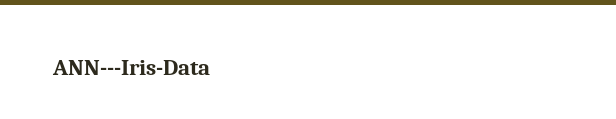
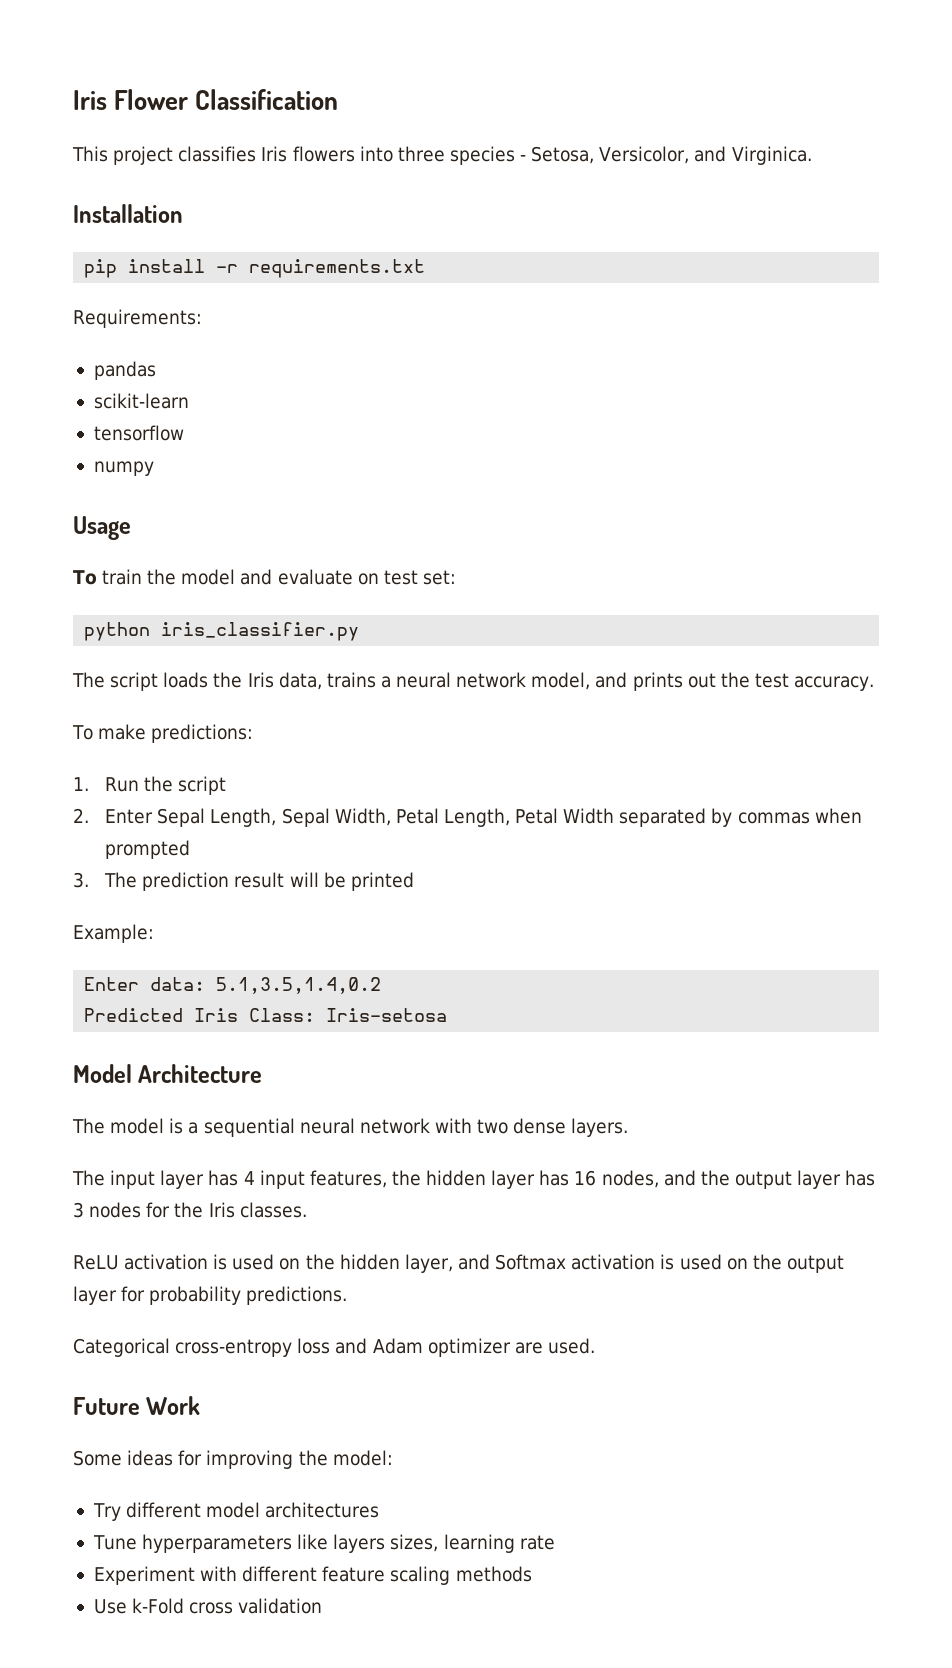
[52,60,210,75] ANN---Iris-Data -> [73,89,339,110] [72,146,812,165] [73,204,183,223] [84,259,426,278] [73,309,202,328] [93,361,156,380] [93,393,189,409] [93,425,184,441] [93,461,154,476] [73,516,131,540] [73,569,457,585] [84,622,360,641] [72,672,875,691] [72,724,254,743] [73,776,227,795] [73,808,862,827] [105,840,191,859] [73,872,414,891] [73,924,154,943] [84,977,382,994] [84,1008,448,1022] [73,1064,263,1083] [72,1118,629,1137] [72,1170,876,1189] [73,1202,307,1218] [73,1254,844,1273] [73,1286,348,1305] [73,1338,595,1357] [73,1396,201,1415] [73,1450,393,1469] [92,1502,380,1521] [92,1534,555,1553] [93,1566,532,1585] [93,1598,323,1614] Iris Flower Classification // This project classifies Iris flowers into three species - Setosa, Versicolor, and Virginica. // Installation // pip install -r requirements.txt // Requirements: // pandas // scikit-learn // tensorflow // numpy // Usage // To train the model and evaluate on test set: // python iris_classifier.py // The script loads the Iris data, trains a neural network model, and prints out the test accuracy. // To make predictions: // 1. Run the script // 2. Enter Sepal Length, Sepal Width, Petal Length, Petal Width separated by commas when prompted // 3. The prediction result will be printed // Example: // Enter data: 5.1,3.5,1.4,0.2 // Predicted Iris Class: Iris-setosa // Model Architecture // The model is a sequential neural network with two dense layers. // The input layer has 4 input features, the hidden layer has 16 nodes, and the output layer has 3 nodes for the Iris classes. // ReLU activation is used on the hidden layer, and Softmax activation is used on the output layer for probability predictions. // Categorical cross-entropy loss and Adam optimizer are used. // Future Work // Some ideas for improving the model: // Try different model architectures // Tune hyperparameters like layers sizes, learning rate // Experiment with different feature scaling methods // Use k-Fold cross validation

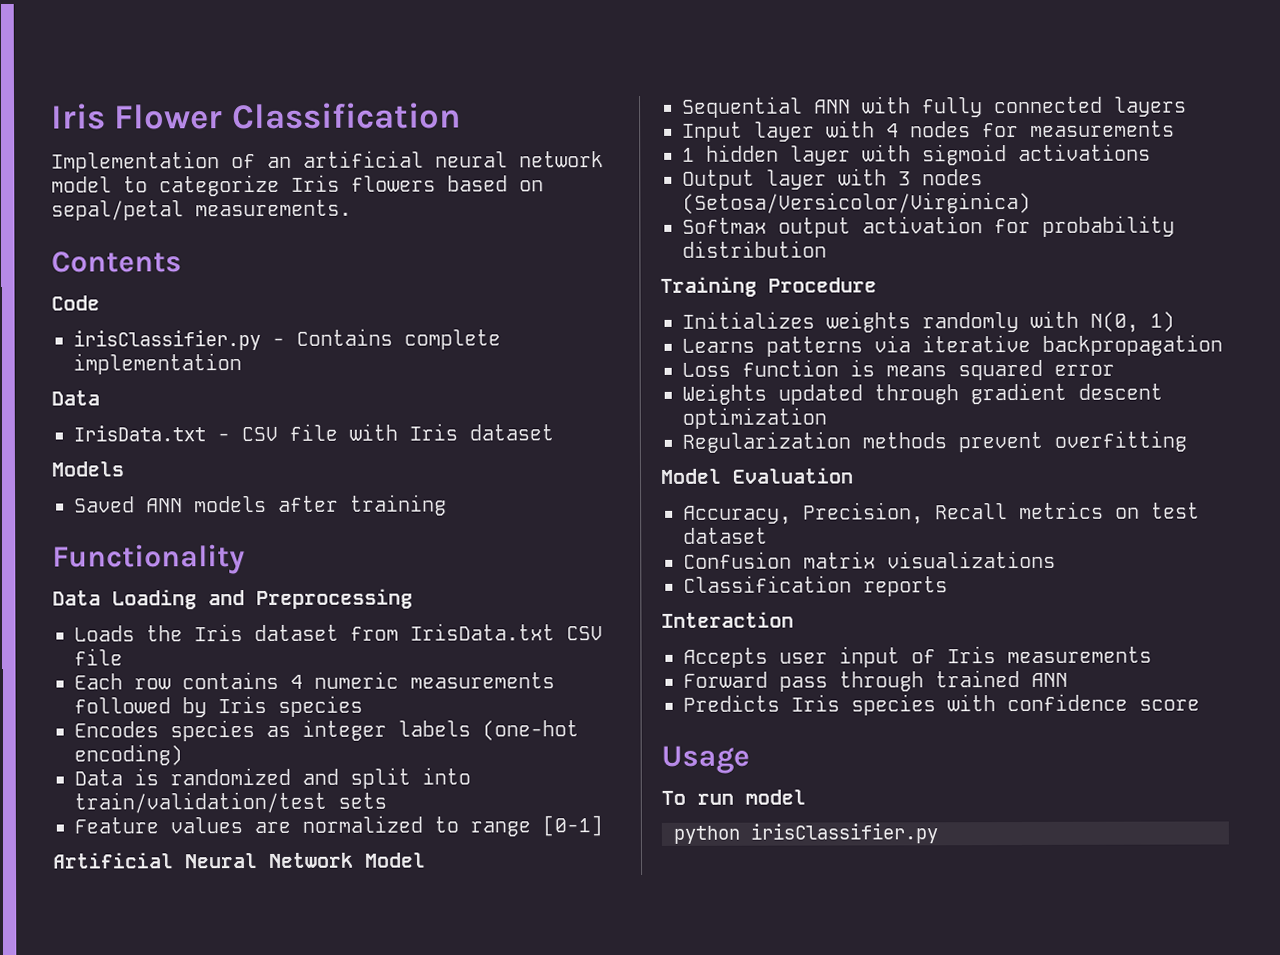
[72,146,812,165] [73,204,183,223] [84,259,426,278] [73,309,202,328] [93,361,156,380] [93,393,189,409] [93,425,184,441] [93,461,154,476] This project classifies Iris flowers into three species - Setosa, Versicolor, and Virginica. // Installation // pip install -r requirements.txt // Requirements: // pandas // scikit-learn // tensorflow // numpy -> [51,150,604,173] [51,174,544,197] [51,199,352,221] [51,251,182,273] [51,295,100,311] [73,328,501,351] [73,353,242,375] [51,390,100,406] [73,423,554,442] [51,461,124,477] [74,494,447,516] [52,544,245,575] [52,588,413,610] [74,623,603,642] [74,648,123,666] [74,671,555,690] [74,695,363,718] [74,719,579,742] [74,744,183,766] [74,767,471,789] [74,791,387,814] [74,815,603,837] [52,852,426,869] [682,96,1187,118] [682,120,1175,142] [682,143,1151,166] [682,168,983,190] [682,191,1031,214] [682,215,1175,238] [682,240,827,258] [660,276,877,297] [682,310,1175,333] [682,334,1223,357] [682,359,1115,381] [682,382,1163,405] [682,407,827,429] [682,430,1187,453] [660,467,854,484] [683,501,1200,525] [683,527,768,544] [683,550,1056,569] [683,575,948,597] [661,611,794,628] [683,646,1152,668] [683,670,1068,692] [683,693,1200,716] Implementation of an artificial neural network model to categorize Iris flowers based on sepal/petal measurements. // Contents // Code // irisClassifier.py - Contains complete implementation // Data // IrisData.txt - CSV file with Iris dataset // Models // Saved ANN models after training // Functionality // Data Loading and Preprocessing // Loads the Iris dataset from IrisData.txt CSV file // Each row contains 4 numeric measurements followed by Iris species // Encodes species as integer labels (one-hot encoding) // Data is randomized and split into train/validation/test sets // Feature values are normalized to range [0-1] // Artificial Neural Network Model // Sequential ANN with fully connected layers // Input layer with 4 nodes for measurements // 1 hidden layer with sigmoid activations // Output layer with 3 nodes (Setosa/Versicolor/Virginica) // Softmax output activation for probability distribution // Training Procedure // Initializes weights randomly with N(0, 1) // Learns patterns via iterative backpropagation // Loss function is means squared error // Weights updated through gradient descent optimization // Regularization methods prevent overfitting // Model Evaluation // Accuracy, Precision, Recall metrics on test dataset // Confusion matrix visualizations // Classification reports // Interaction // Accepts user input of Iris measurements // Forward pass through trained ANN // Predicts Iris species with confidence score
[102,569,457,585] [84,622,360,641] [72,672,875,691] [72,724,254,743] [73,776,227,795] [73,808,862,827] [105,840,191,859] [73,872,414,891] [73,924,154,943] [84,977,382,994] [84,1008,448,1022] [73,1064,263,1083] [72,1118,629,1137] [72,1170,876,1189] [73,1202,307,1218] [73,1254,844,1273] [73,1286,348,1305] [73,1338,595,1357] [73,1396,201,1415] [73,1450,393,1469] [92,1502,380,1521] [92,1534,555,1553] [93,1566,532,1585] [93,1598,323,1614] train the model and evaluate on test set: // python iris_classifier.py // The script loads the Iris data, trains a neural network model, and prints out the test accuracy. // To make predictions: // 1. Run the script // 2. Enter Sepal Length, Sepal Width, Petal Length, Petal Width separated by commas when prompted // 3. The prediction result will be printed // Example: // Enter data: 5.1,3.5,1.4,0.2 // Predicted Iris Class: Iris-setosa // Model Architecture // The model is a sequential neural network with two dense layers. // The input layer has 4 input features, the hidden layer has 16 nodes, and the output layer has 3 nodes for the Iris classes. // ReLU activation is used on the hidden layer, and Softmax activation is used on the output layer for probability predictions. // Categorical cross-entropy loss and Adam optimizer are used. // Future Work // Some ideas for improving the model: // Try different model architectures // Tune hyperparameters like layers sizes, learning rate // Experiment with different feature scaling methods // Use k-Fold cross validation -> [697,789,806,805] [673,823,938,844] run model // python irisClassifier.py

